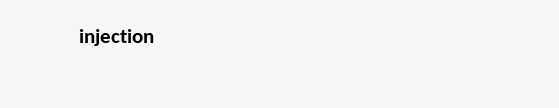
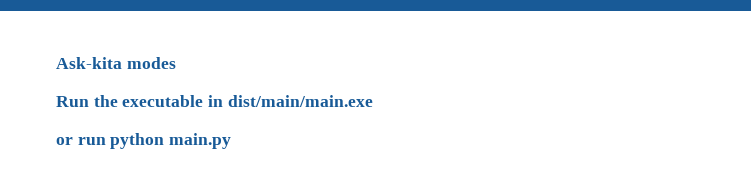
[79,29,154,46] injection -> [56,57,176,69] [56,95,373,107] [56,133,232,149] Ask-kita modes // Run the executable in dist/main/main.exe // or run python main.py

